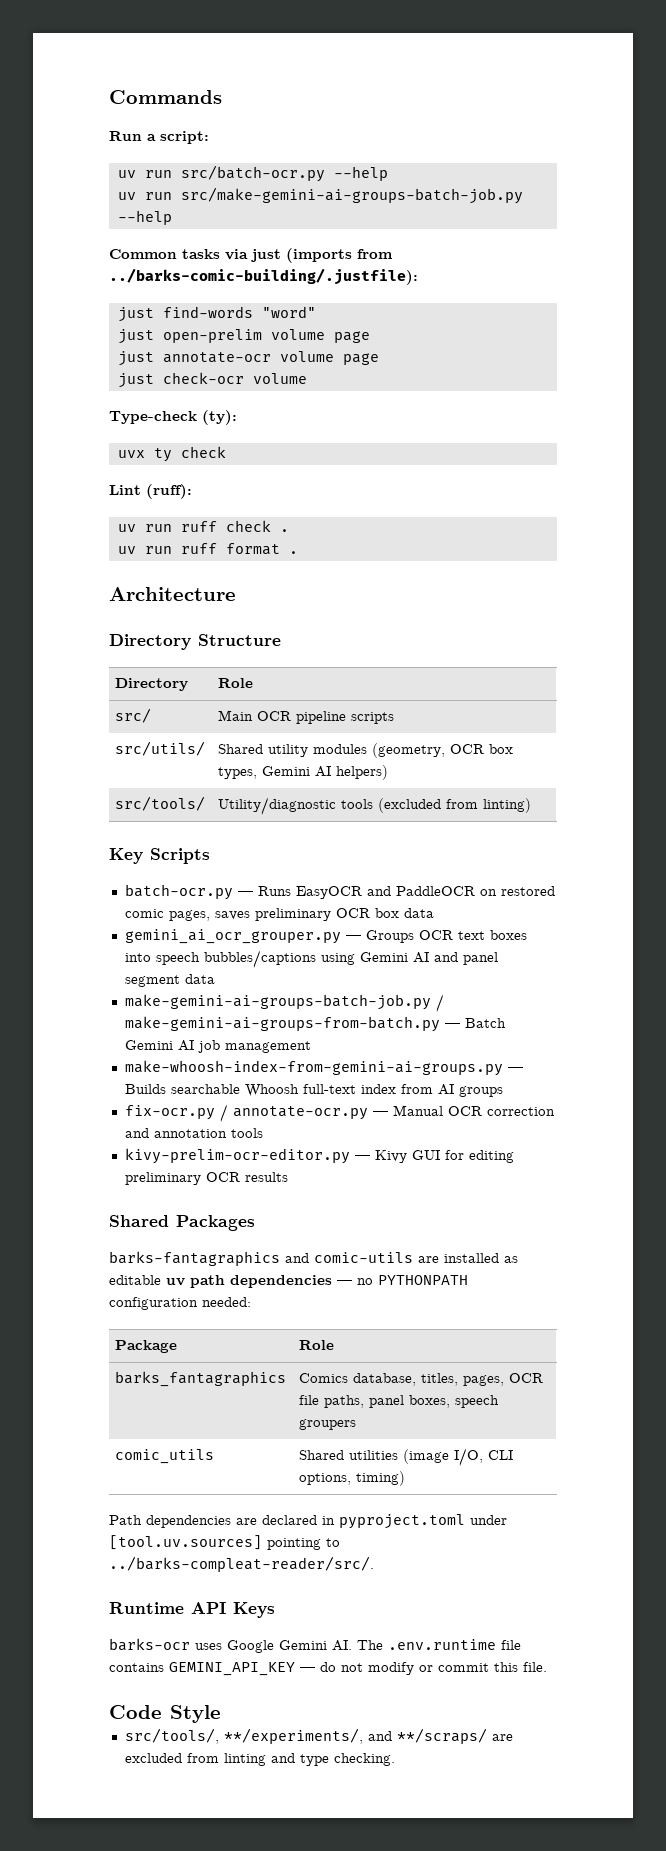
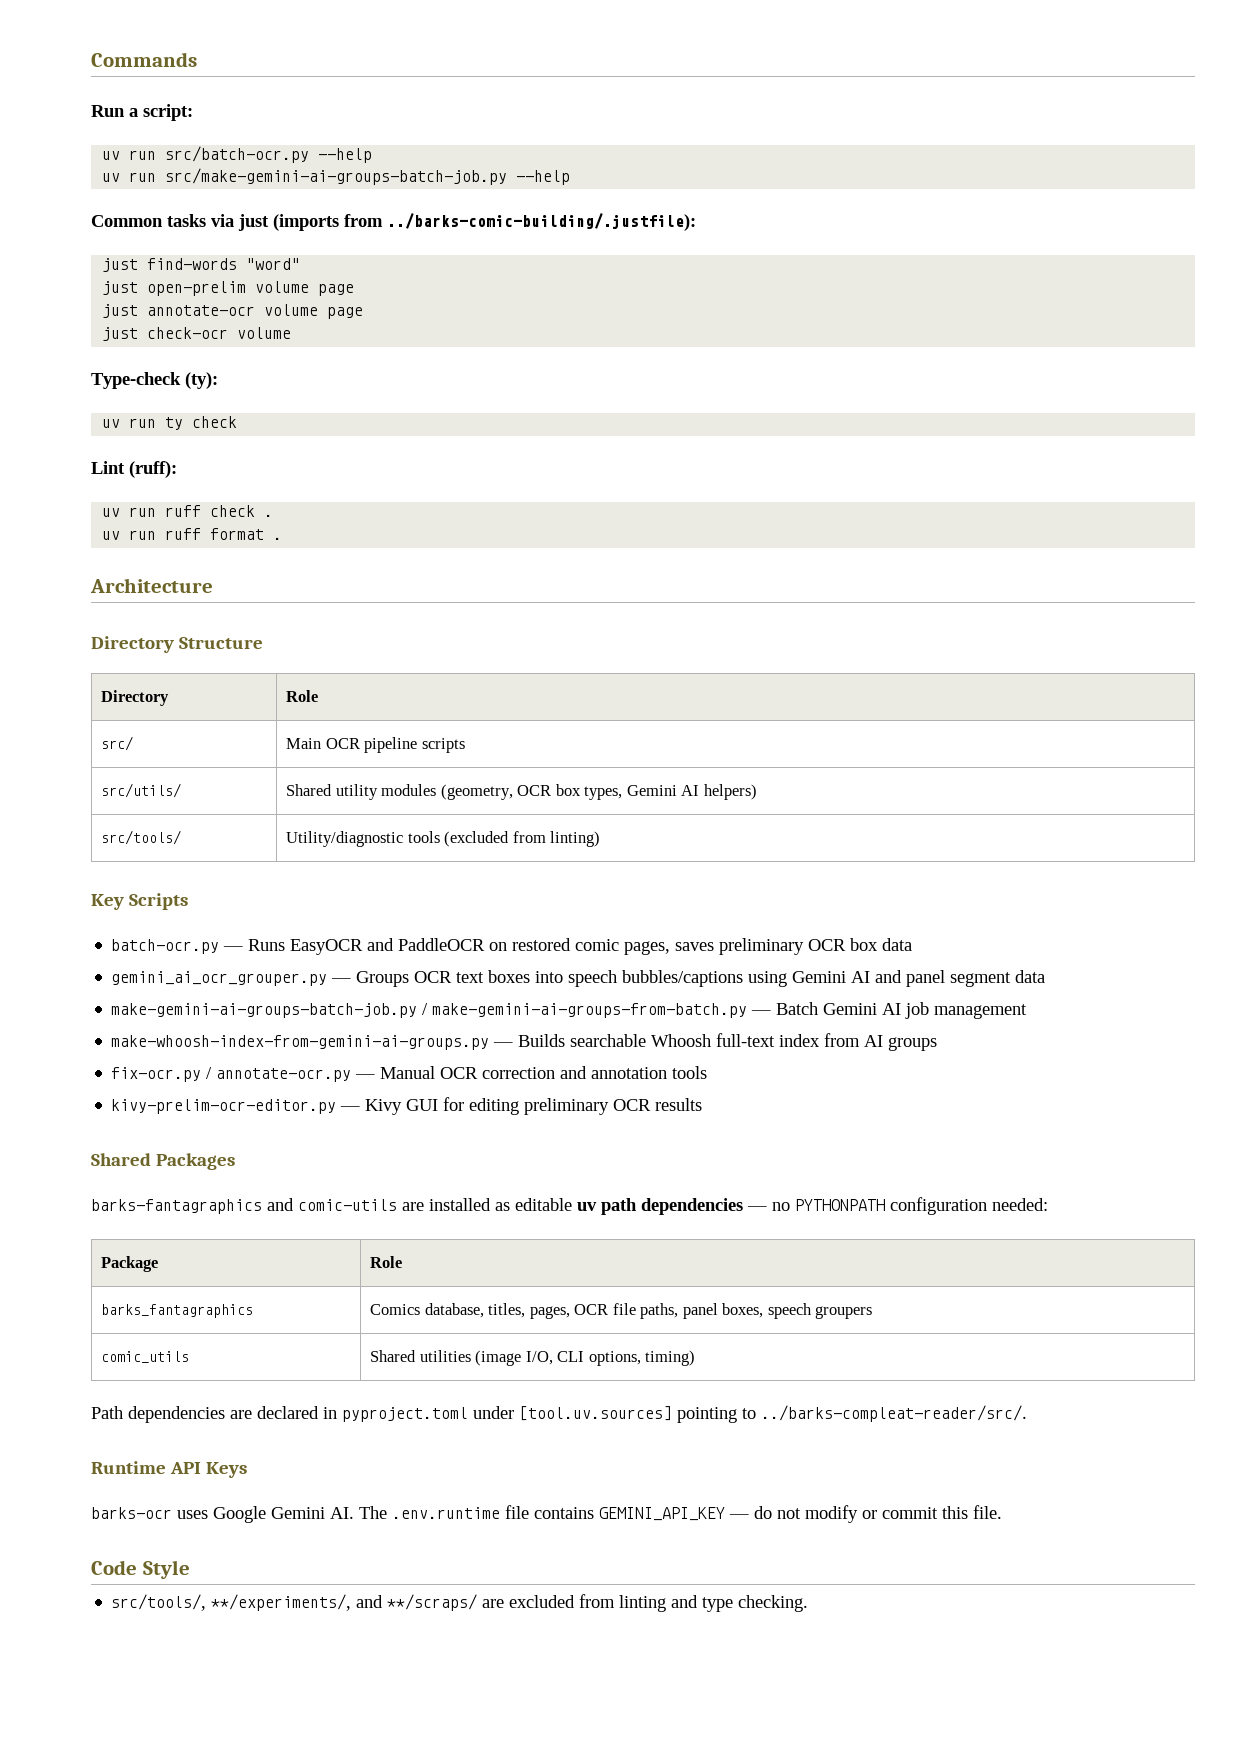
[117,450,145,458] uvx -> [102,418,157,428] uv run

